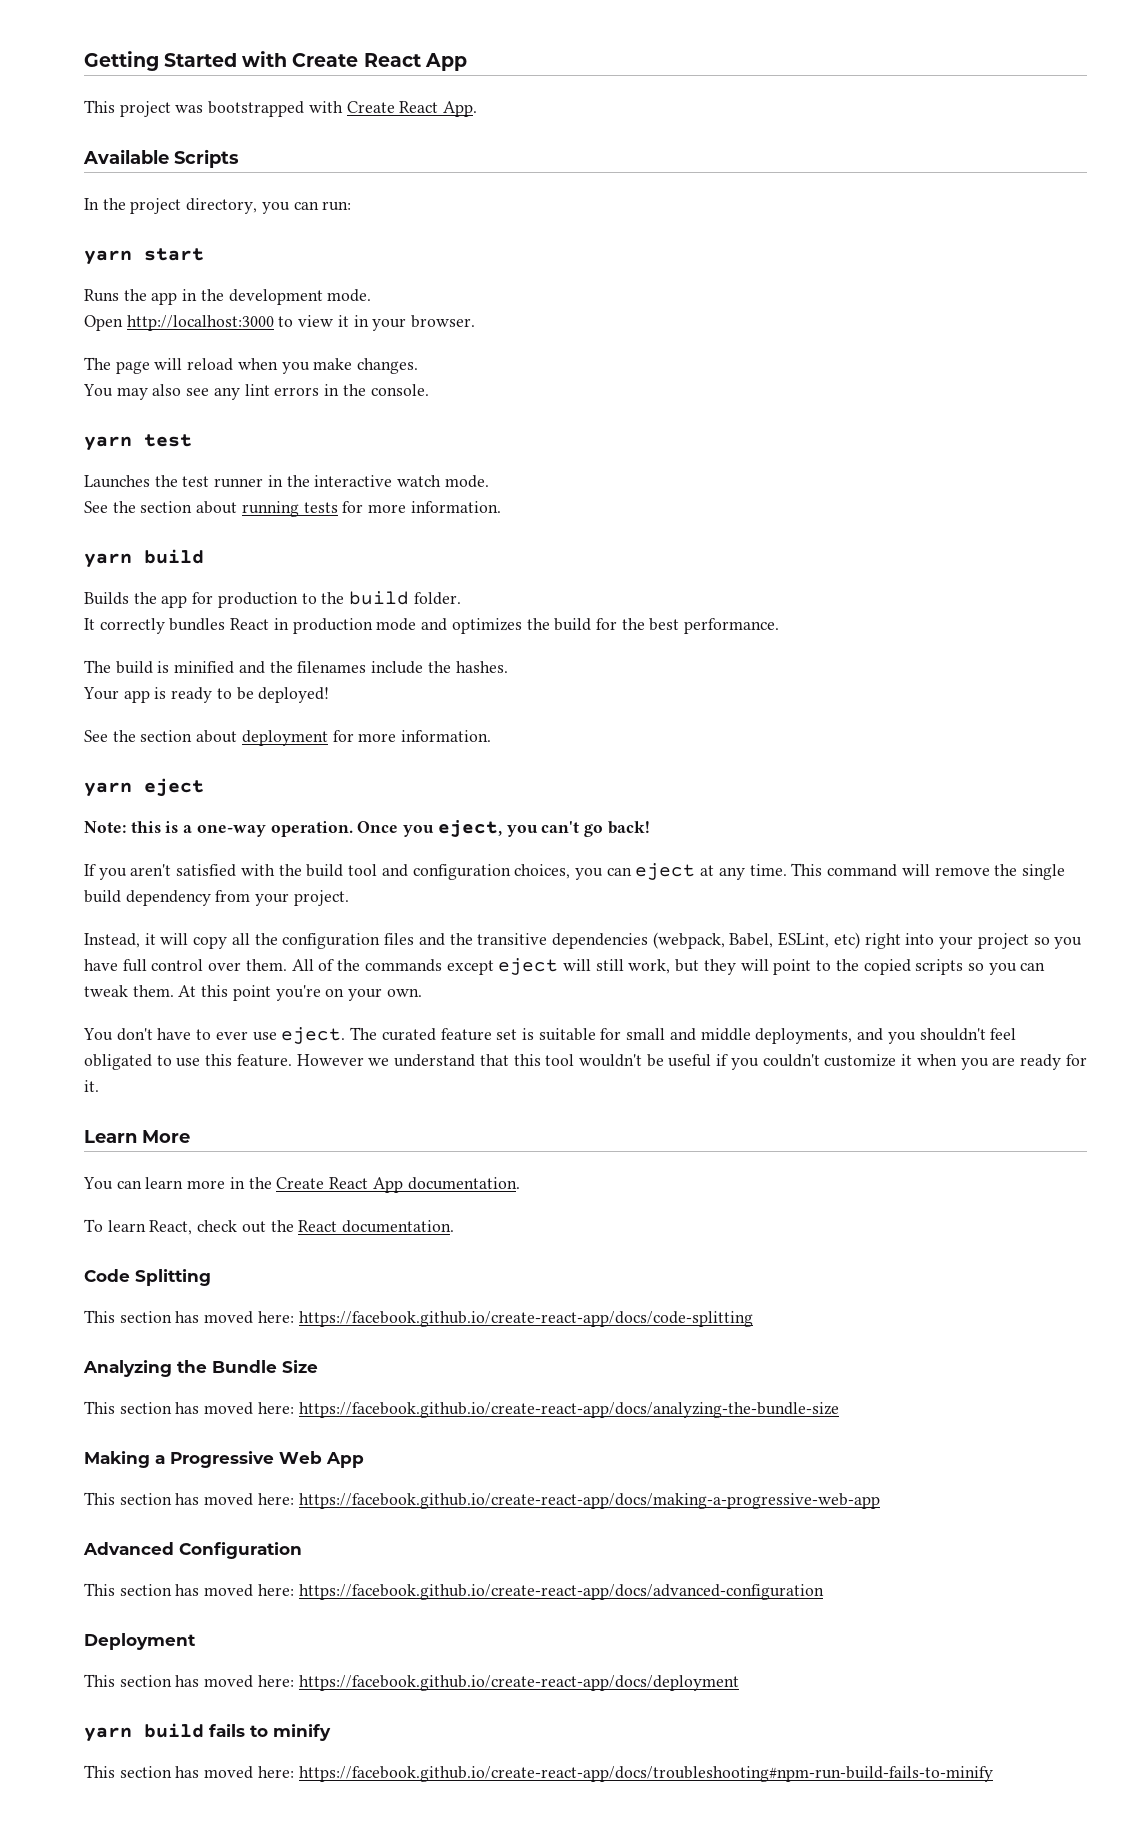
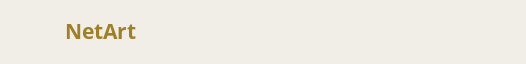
[84,51,467,71] [84,100,478,117] [83,149,239,168] [84,198,352,214] [84,248,204,265] [84,289,372,305] [84,315,476,331] [84,357,419,374] [83,384,429,400] [84,434,192,451] [84,475,489,488] [84,501,501,517] [84,549,204,568] [84,591,461,608] [84,618,780,634] [84,660,508,674] [83,687,330,703] [84,730,492,746] [84,778,204,797] [84,820,650,837] [84,863,1065,880] [84,890,349,906] [84,932,1083,949] [84,958,1046,975] [84,985,422,1001] [83,1027,1017,1044] [84,1054,1087,1070] [84,1080,99,1092] [84,1130,190,1143] [83,1177,520,1193] [84,1219,455,1235] [84,1269,211,1286] [84,1310,753,1327] [83,1360,318,1377] [84,1401,839,1418] [84,1451,364,1468] [84,1492,880,1509] [83,1542,302,1559] [84,1583,824,1600] [84,1633,196,1650] [84,1674,739,1691] [84,1723,331,1742] [84,1765,993,1782] Getting Started with Create React App // This project was bootstrapped with Create React App. // Available Scripts // In the project directory, you can run: // yarn start // Runs the app in the development mode. // Open http://localhost:3000 to view it in your browser. // The page will reload when you make changes. // You may also see any lint errors in the console. // yarn test // Launches the test runner in the interactive watch mode. // See the section about running tests for more information. // yarn build // Builds the app for production to the build folder. // It correctly bundles React in production mode and optimizes the build for the best performance. // The build is minified and the filenames include the hashes. // Your app is ready to be deployed! // See the section about deployment for more information. // yarn eject // Note: this is a one-way operation. Once you eject, you can't go back! // If you aren't satisfied with the build tool and configuration choices, you can eject at any time. This command will remove the single build dependency from your project. // Instead, it will copy all the configuration files and the transitive dependencies (webpack, Babel, ESLint, etc) right into your project so you have full control over them. All of the commands except eject will still work, but they will point to the copied scripts so you can tweak them. At this point you're on your own. // You don't have to ever use eject. The curated feature set is suitable for small and middle deployments, and you shouldn't feel obligated to use this feature. However we understand that this tool wouldn't be useful if you couldn't customize it when you are ready for it. // Learn More // You can learn more in the Create React App documentation. // To learn React, check out the React documentation. // Code Splitting // This section has moved here: https://facebook.github.io/create-react-app/docs/code-splitting // Analyzing the Bundle Size // This section has moved here: https://facebook.github.io/create-react-app/docs/analyzing-the-bundle-size // Making a Progressive Web App // This section has moved here: https://facebook.github.io/create-react-app/docs/making-a-progressive-web-app // Advanced Configuration // This section has moved here: https://facebook.github.io/create-react-app/docs/advanced-configuration // Deployment // This section has moved here: https://facebook.github.io/create-react-app/docs/deployment // yarn build fails to minify // This section has moved here: https://facebook.github.io/create-react-app/docs/troubleshooting#npm-run-build-fails-to-minify -> [65,24,136,39] NetArt

